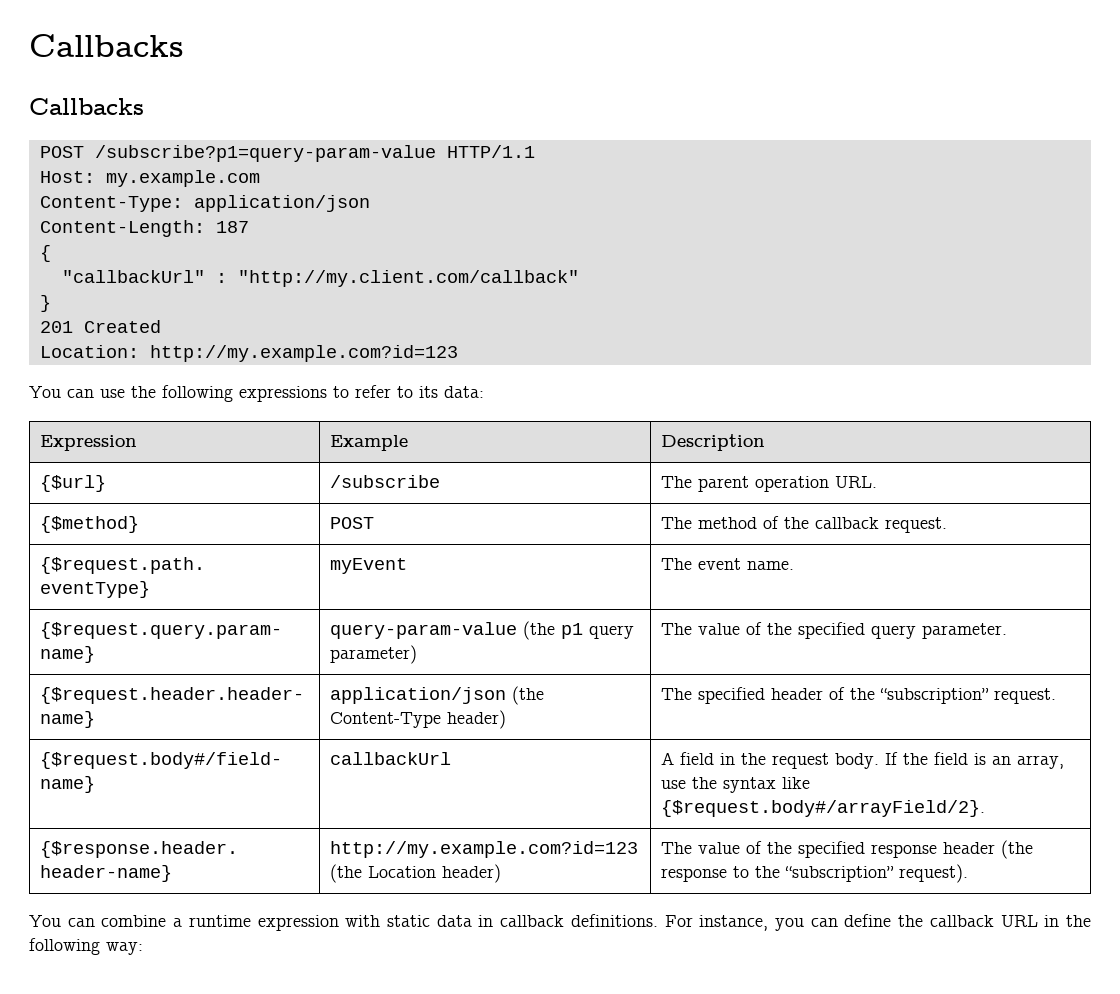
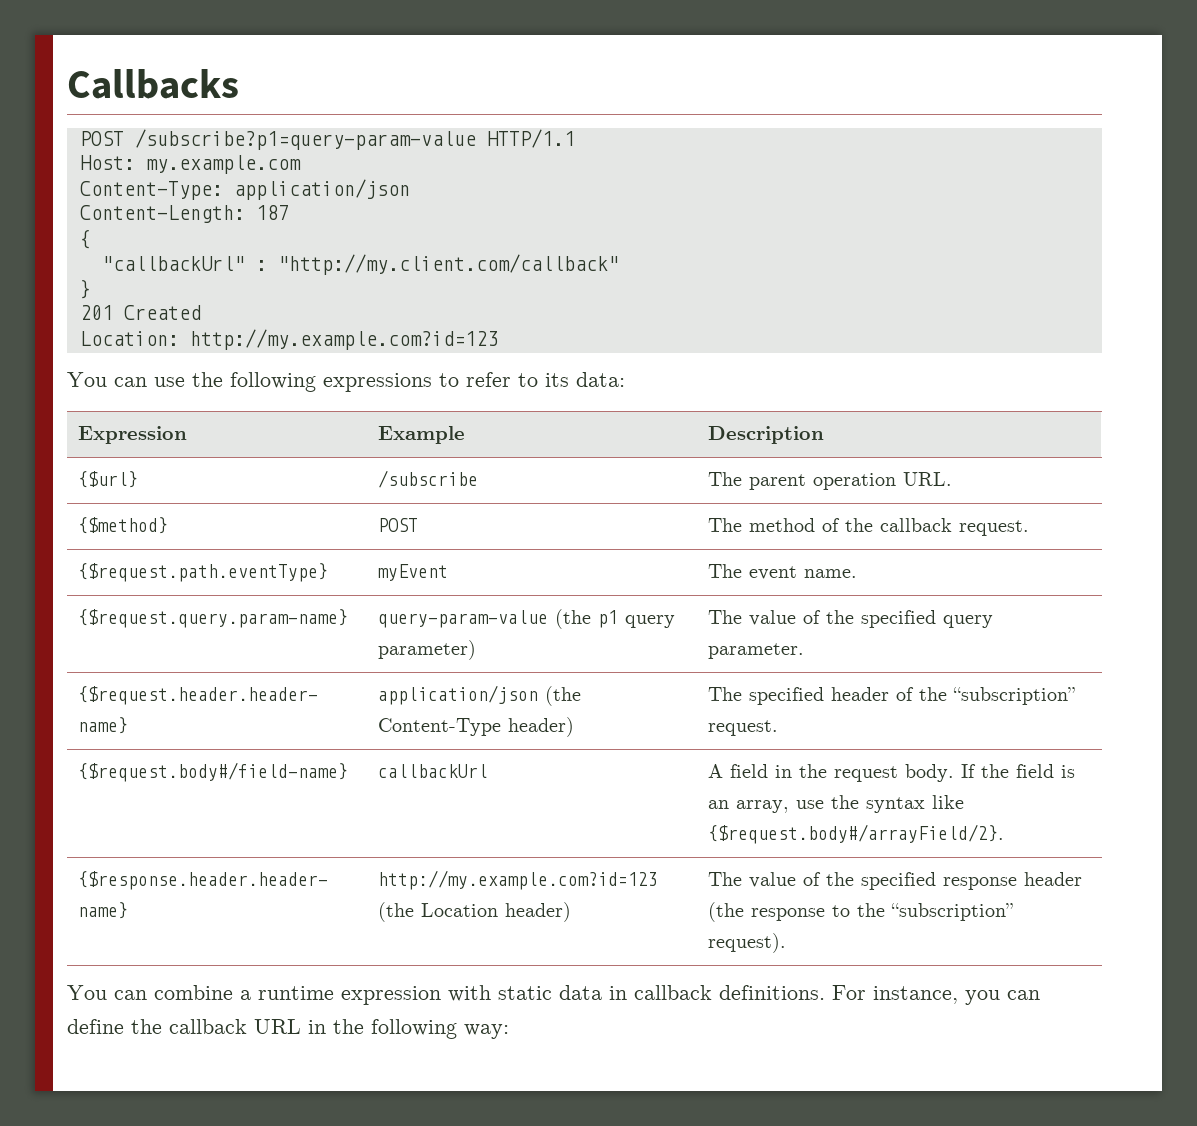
[29,34,184,57] [29,98,144,115] Callbacks // Callbacks -> [67,69,239,99] Callbacks

